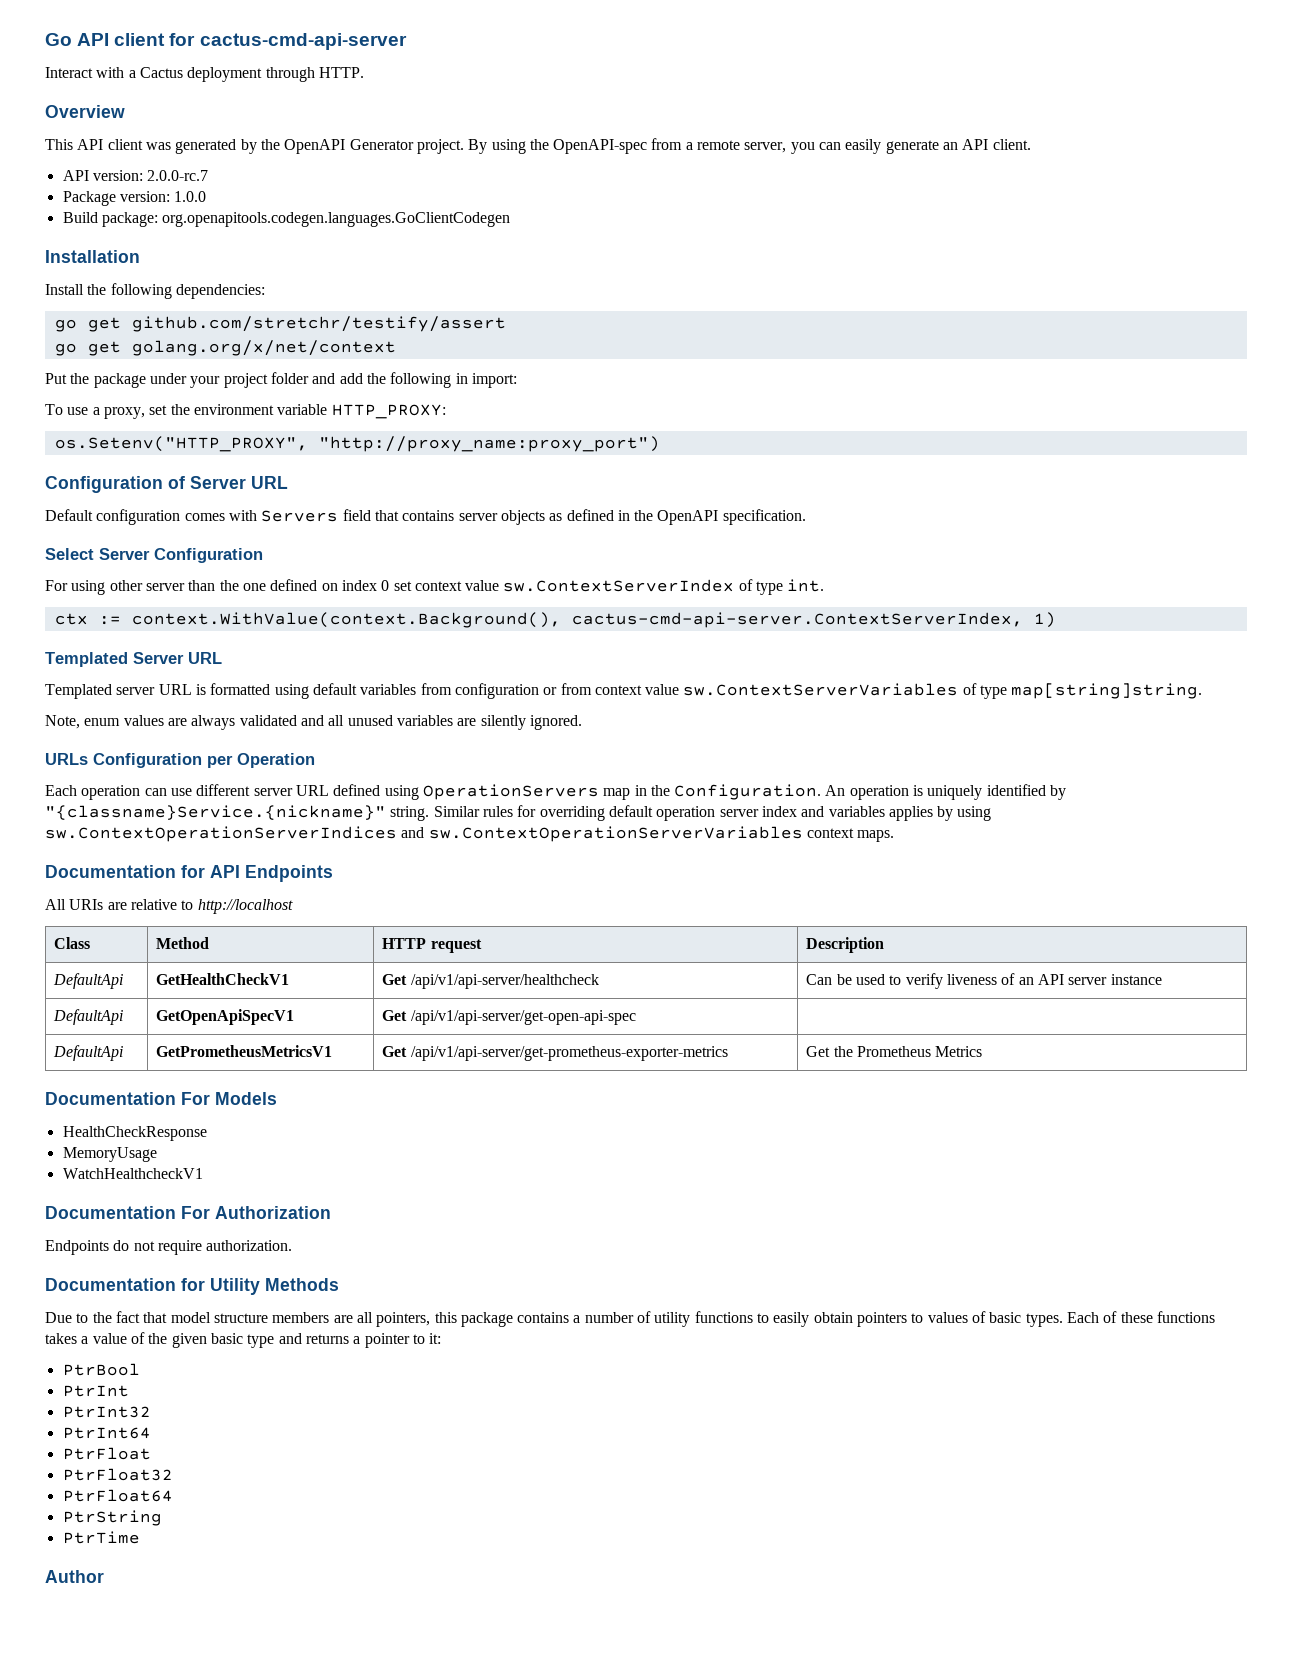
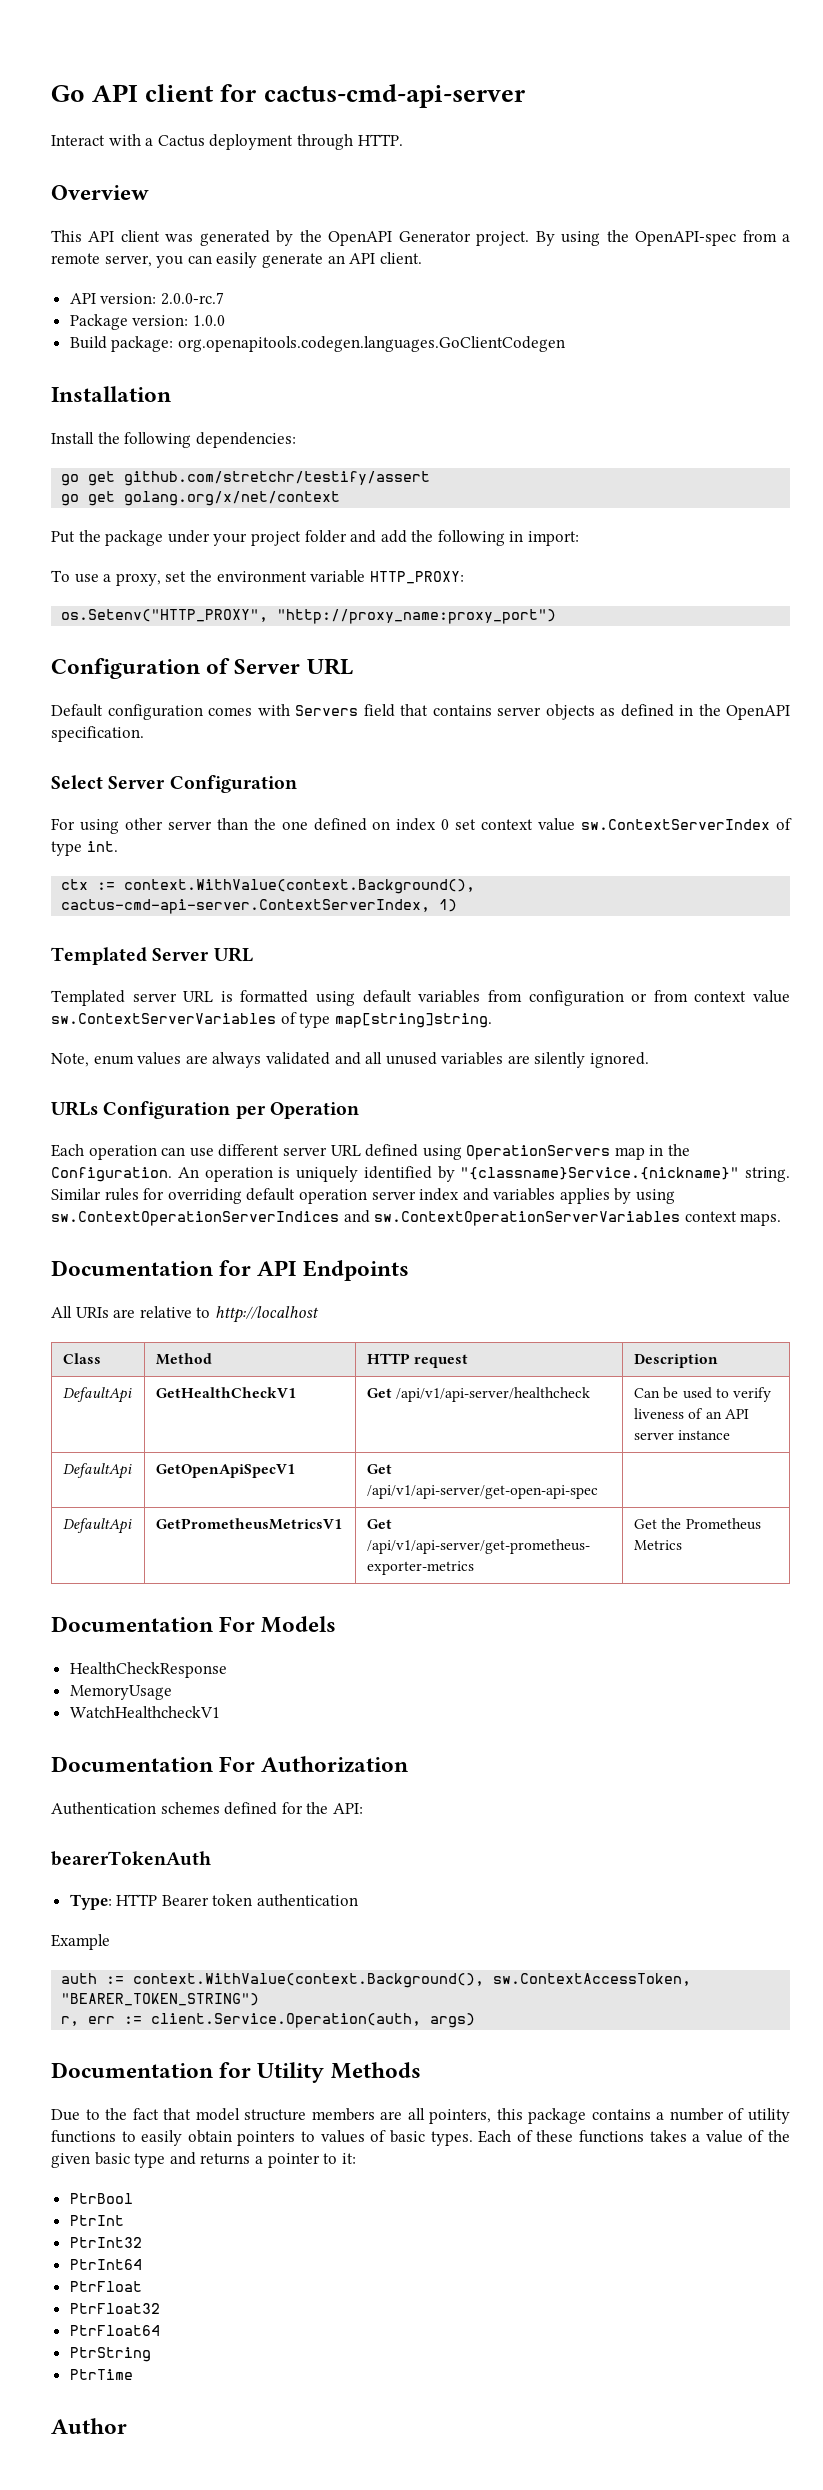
[45,1240,293,1255] Endpoints do not require authorization. -> [51,1802,363,1815] [51,1851,211,1866] [69,1894,359,1910] [51,1934,110,1950] [61,1973,692,1988] [61,1993,260,2006] [61,2013,476,2028] Authentication schemes defined for the API: // bearerTokenAuth // Type: HTTP Bearer token authentication // Example // auth := context.WithValue(context.Background(), sw.ContextAccessToken, "BEARER_TOKEN_STRING") // r, err := client.Service.Operation(auth, args)

